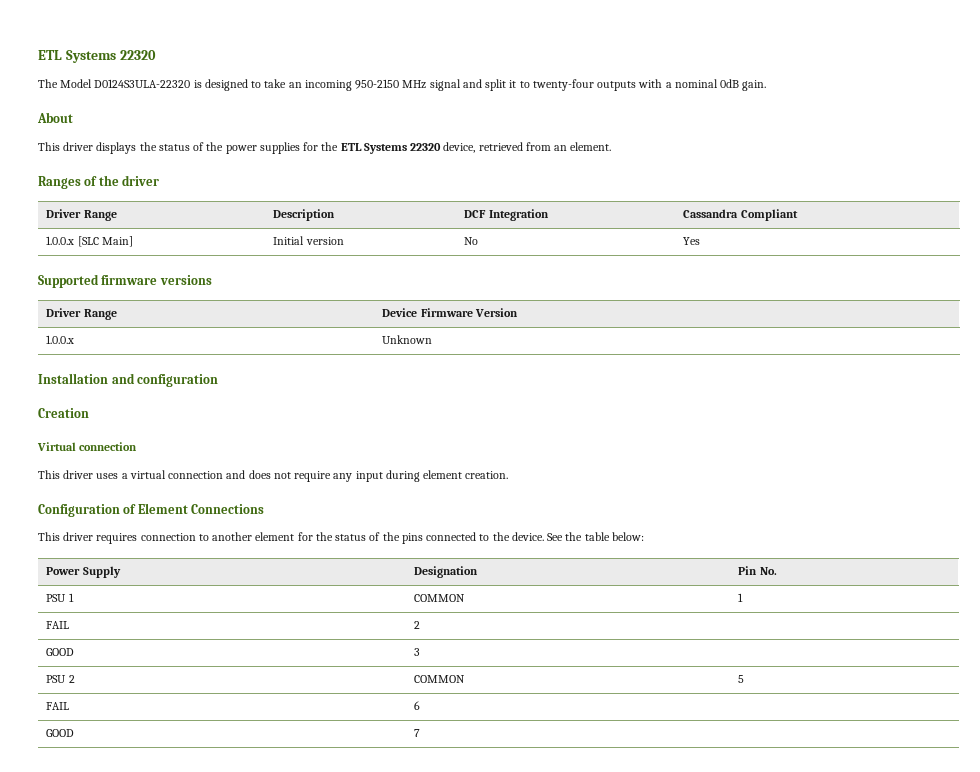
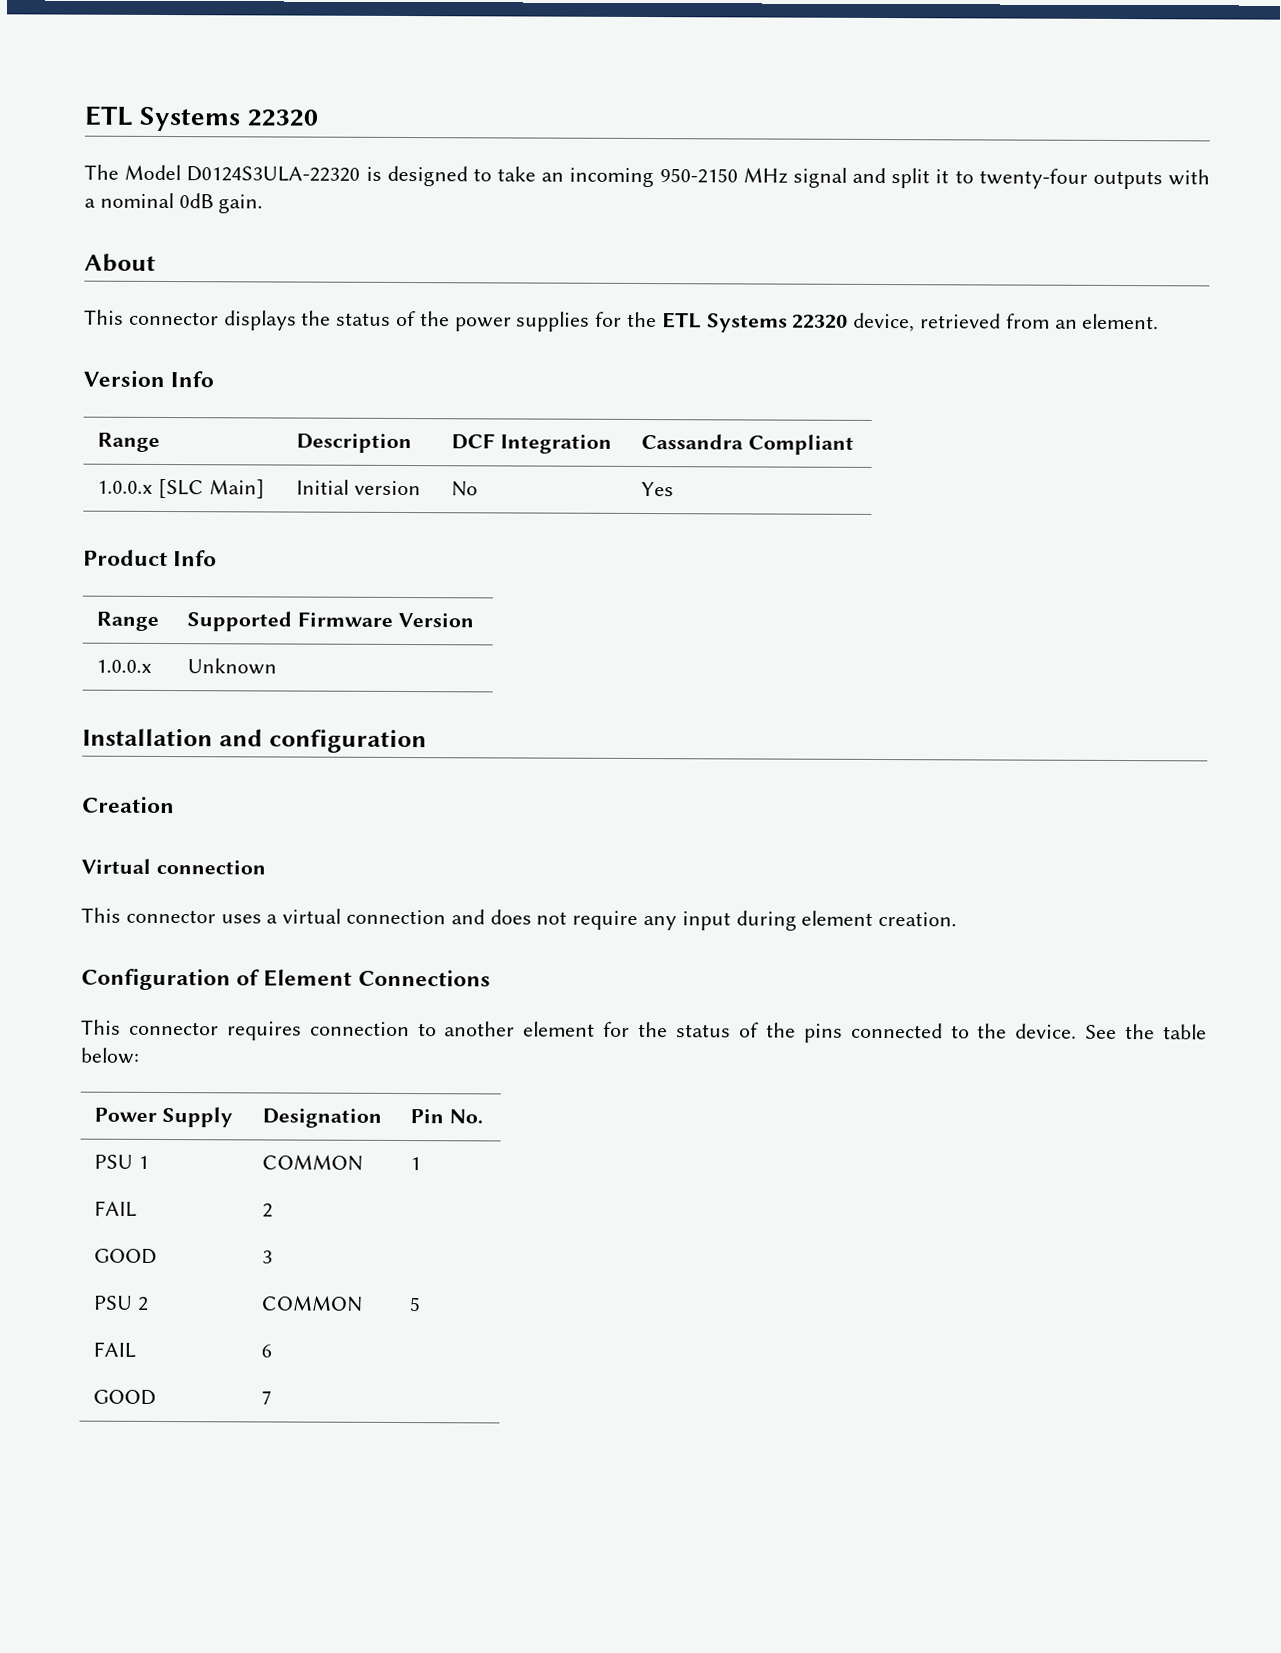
[63,142,94,151] driver -> [128,311,219,326] connector
[38,175,160,189] [46,209,82,218] Ranges of the driver // Driver -> [83,370,215,388] Version Info //
[38,274,212,288] [46,308,117,320] [382,308,418,317] Supported firmware versions // Driver Range | Device -> [83,549,218,567] [96,611,160,631] [187,611,293,632] Product Info // Range | Supported
[63,470,94,479] driver -> [125,909,216,924] connector
[63,532,94,541] driver -> [128,1021,219,1036] connector

